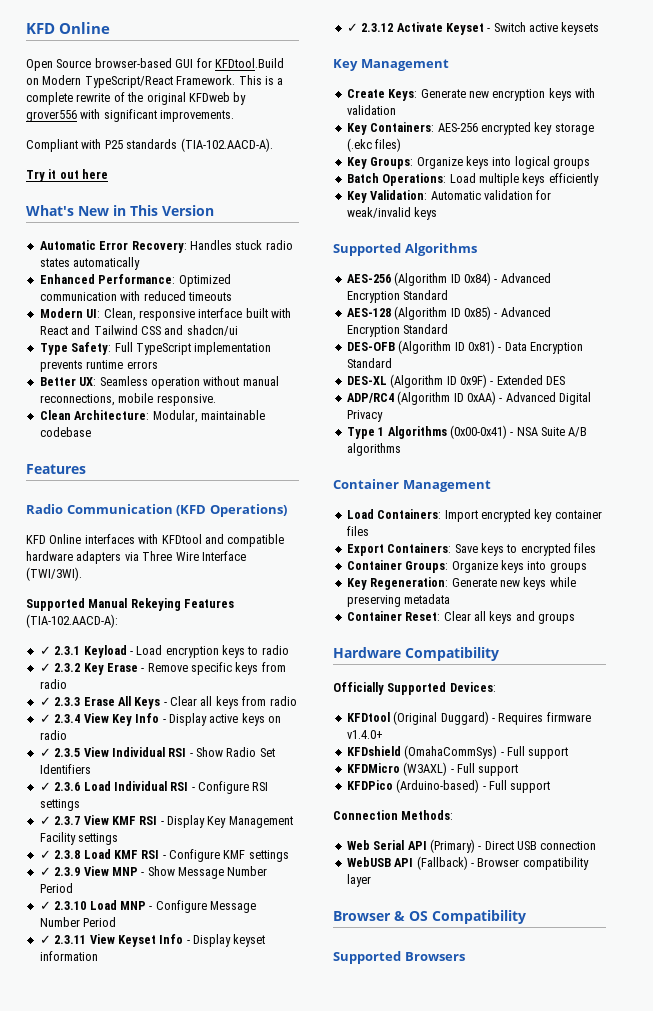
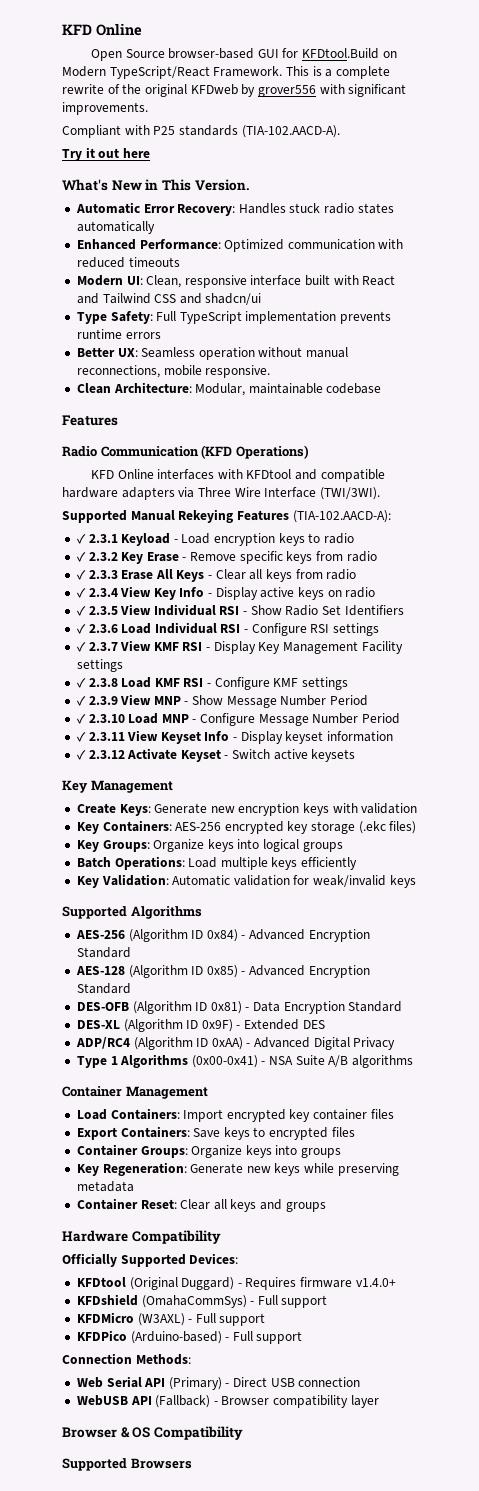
[162,205,214,216] Version -> [194,179,249,191] Version.

